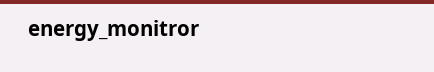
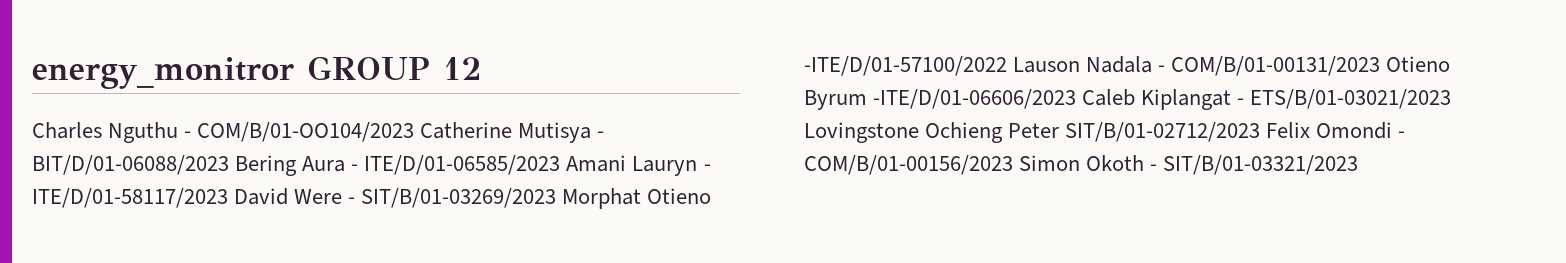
(199, 30) none -> [307,56,482,80] [32,122,605,143] [32,155,711,176] [32,188,712,209] [804,56,1451,76] [804,89,1452,110] [804,122,1406,143] [804,155,1359,175] GROUP 12 // Charles Nguthu - COM/B/01-OO104/2023 Catherine Mutisya - BIT/D/01-06088/2023 Bering Aura - ITE/D/01-06585/2023 Amani Lauryn - ITE/D/01-58117/2023 David Were - SIT/B/01-03269/2023 Morphat Otieno -ITE/D/01-57100/2022 Lauson Nadala - COM/B/01-00131/2023 Otieno Byrum -ITE/D/01-06606/2023 Caleb Kiplangat - ETS/B/01-03021/2023 Lovingstone Ochieng Peter SIT/B/01-02712/2023 Felix Omondi - COM/B/01-00156/2023 Simon Okoth - SIT/B/01-03321/2023

